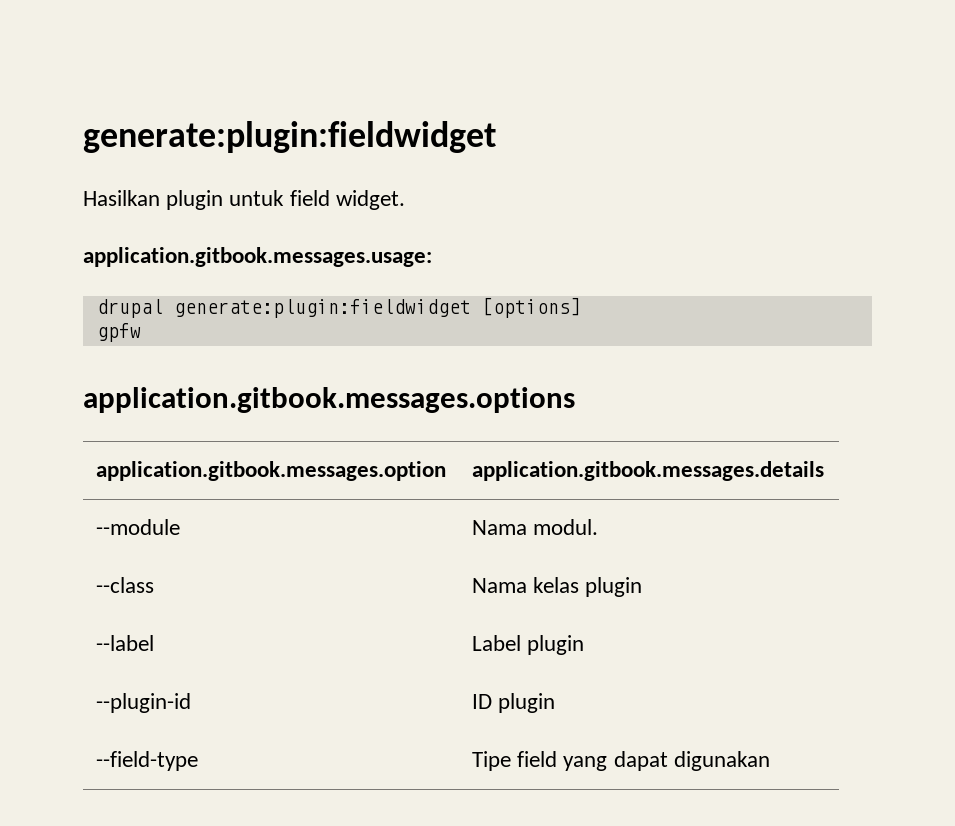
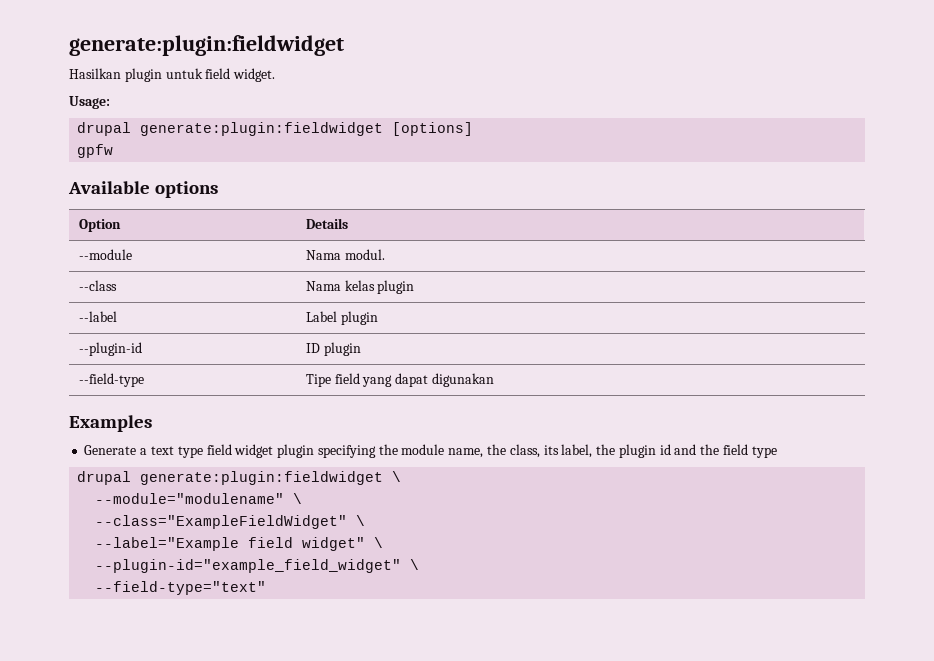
[83,247,432,267] application.gitbook.messages.usage: -> [69,96,110,109] Usage:
[83,387,575,413] [95,461,446,481] [471,461,824,481] application.gitbook.messages.options // application.gitbook.messages.option | application.gitbook.messages.details -> [68,181,219,198] [78,219,121,232] [305,218,348,229] Available options // Option | Details
(770, 761) none -> [69,415,152,432] [84,444,777,458] [77,471,402,485] [95,493,303,504] [95,515,366,529] [95,537,384,551] [95,559,420,573] [95,581,267,595] // Examples // Generate a text type field widget plugin specifying the module name, the class, its label, the plugin id and the field type // drupal generate:plugin:fieldwidget \ // --module="modulename" \ // --class="ExampleFieldWidget" \ // --label="Example field widget" \ // --plugin-id="example_field_widget" \ // --field-type="text"

